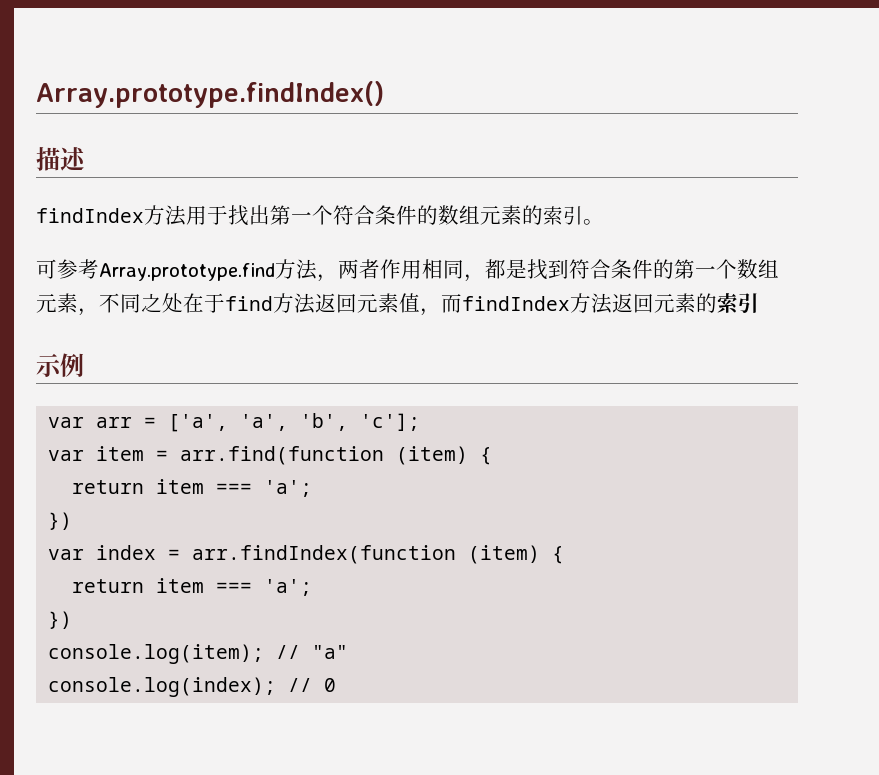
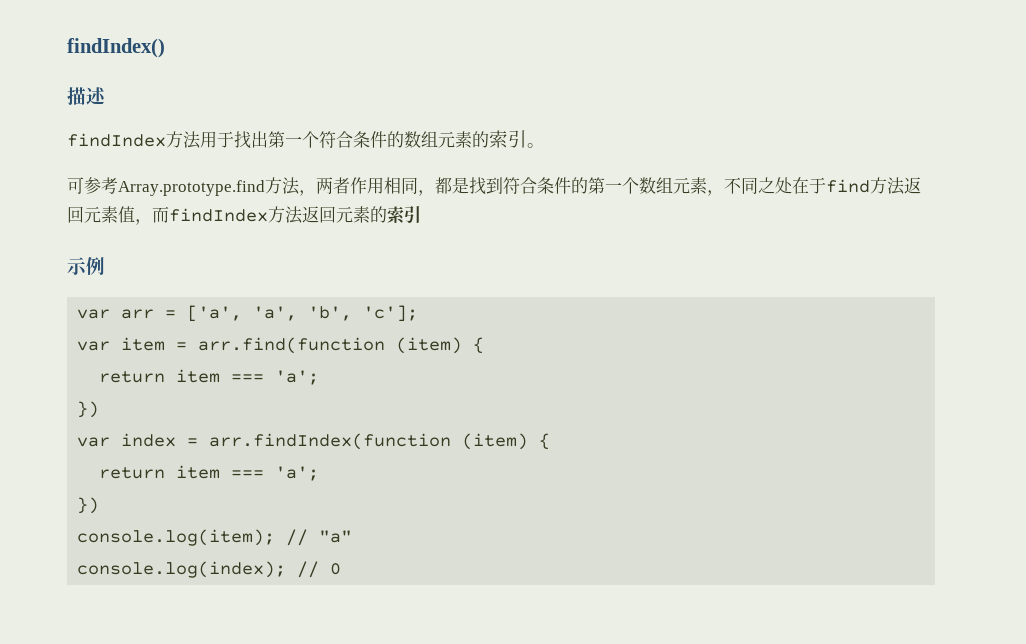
[36,81,384,108] Array.prototype.findIndex() -> [67,38,165,58] findIndex()

